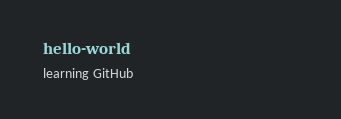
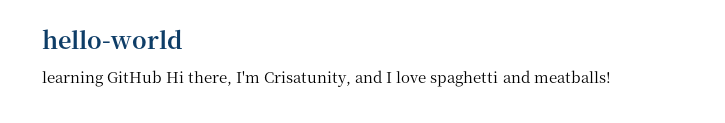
(133, 73) none -> [166,70,611,87] Hi there, I'm Crisatunity, and I love spaghetti and meatballs!

